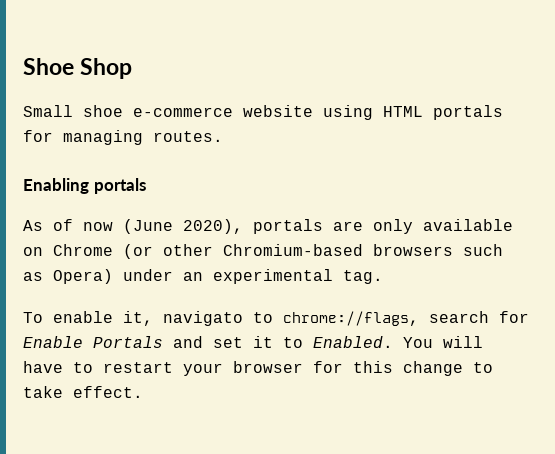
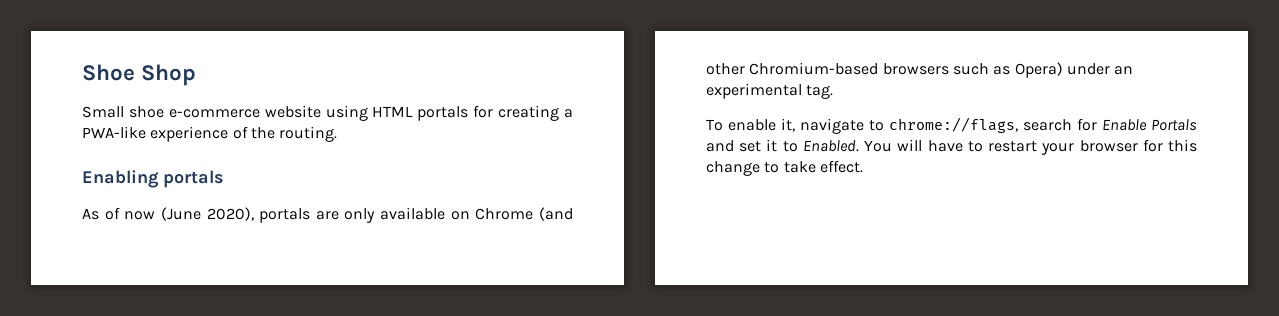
[63,130,223,145] managing routes. -> [498,105,574,121] [82,126,338,142] creating a PWA-like experience of the routing.
[123,244,153,259] (or -> [539,207,573,221] (and
[163,311,243,326] navigato -> [800,118,864,134] navigate

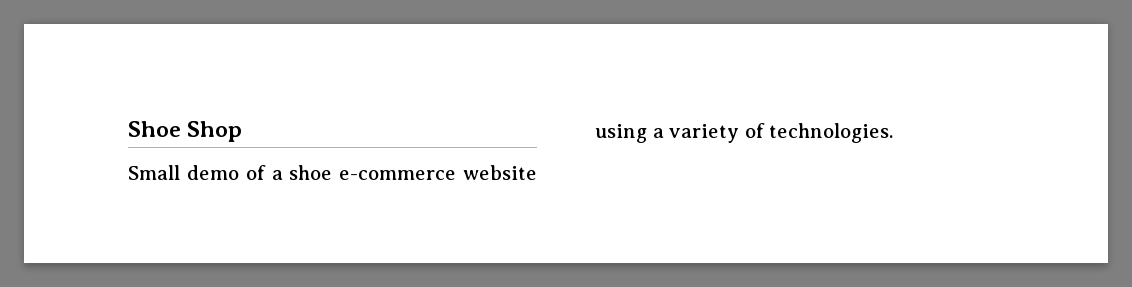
(124, 112) none -> [186,165,283,180] demo of a
[372,105,574,121] [82,126,338,142] [82,170,224,188] [82,207,573,223] [706,62,1134,78] [706,83,834,99] [706,117,1197,134] [706,139,1197,155] [706,160,863,176] HTML portals for creating a PWA-like experience of the routing. // Enabling portals // As of now (June 2020), portals are only available on Chrome (and other Chromium-based browsers such as Opera) under an experimental tag. // To enable it, navigate to chrome://flags, search for Enable Portals and set it to Enabled. You will have to restart your browser for this change to take effect. -> [652,123,894,143] a variety of technologies.

